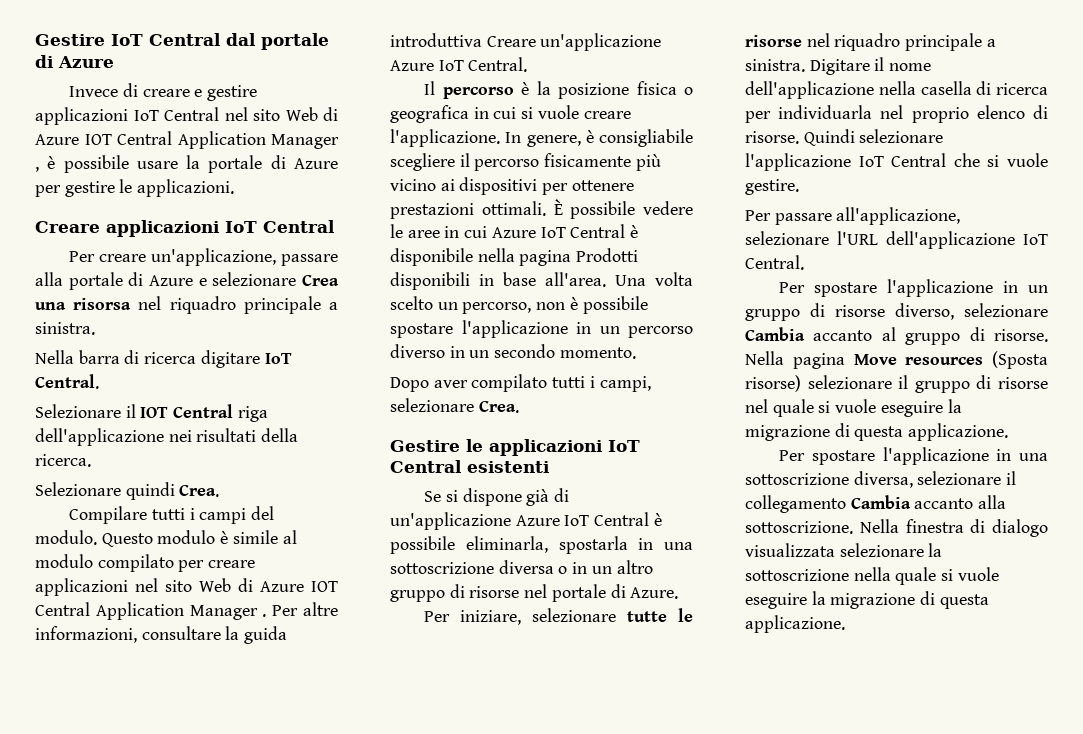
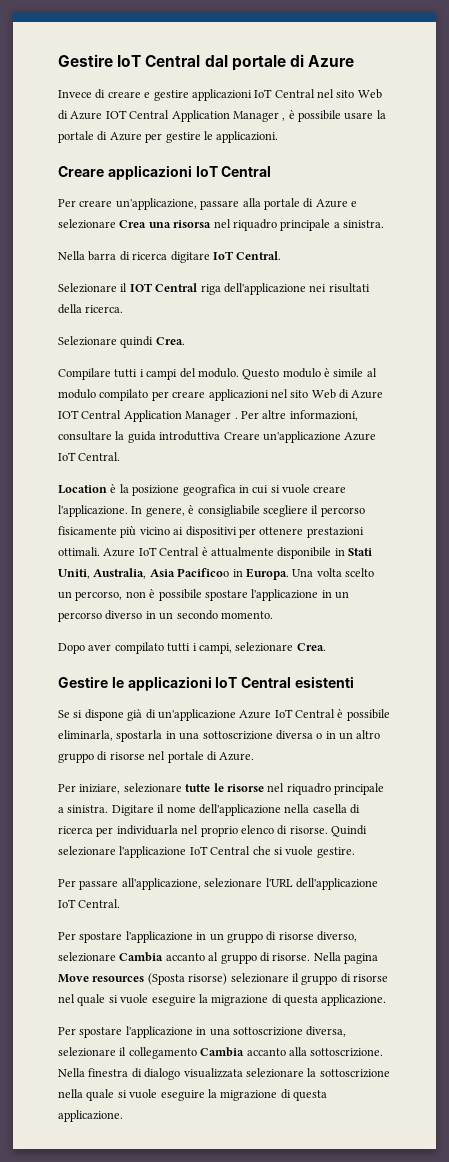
[424,81,514,99] Il percorso -> [58,485,107,494] Location
[636,81,693,95] fisica o -> (180, 490) none
[553,199,693,219] [390,224,639,238] [390,248,639,266] [390,272,606,290] È possibile vedere le aree in cui Azure IoT Central è disponibile nella pagina Prodotti disponibili in base all'area. -> [103,547,372,559] [58,568,289,580] Azure IoT Central è attualmente disponibile in Stati Uniti, Australia, Asia Pacificoo in Europa.

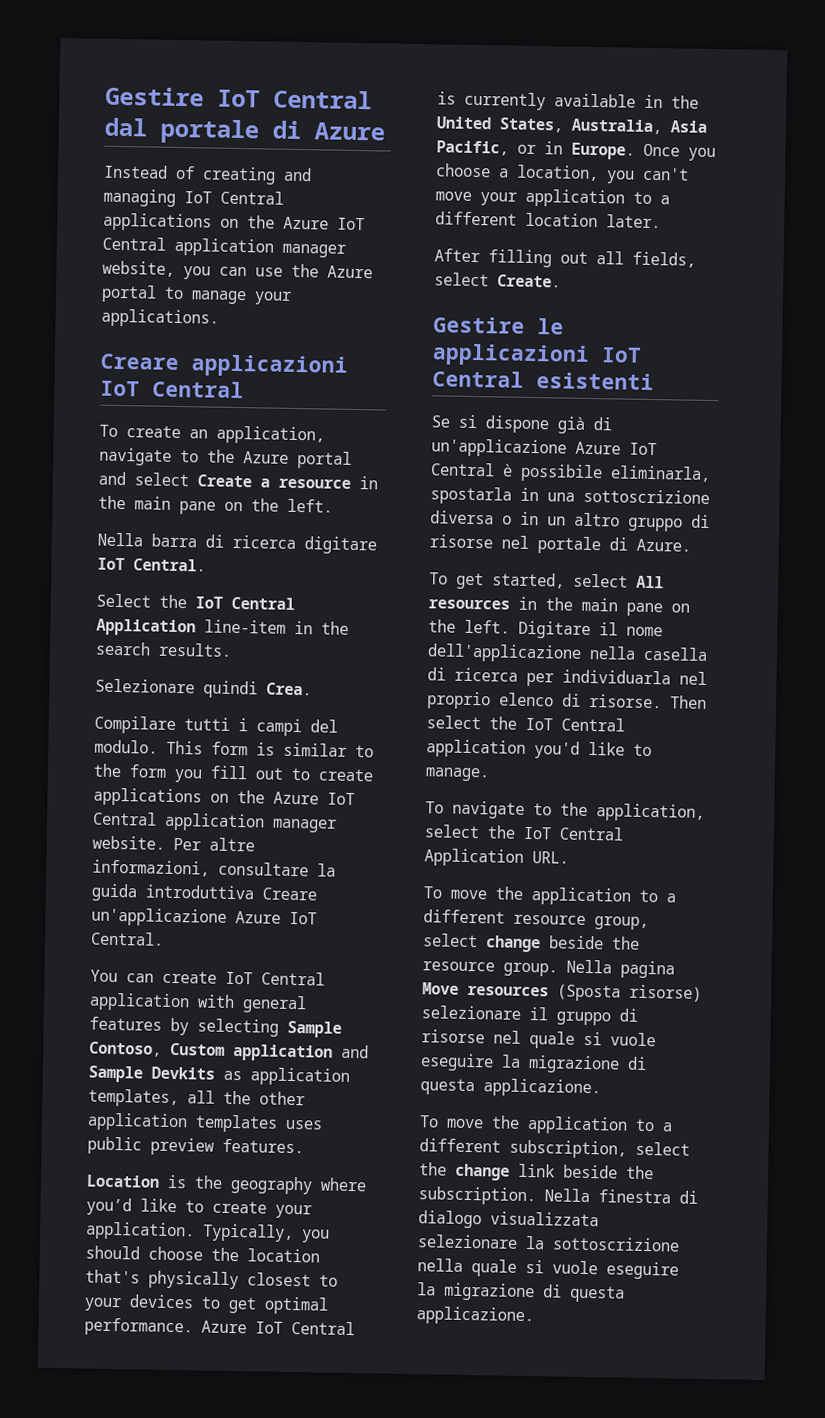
[58,89,382,101] [58,110,386,122] [58,131,279,143] [58,165,272,180] [58,198,357,210] [58,219,384,231] Invece di creare e gestire applicazioni IoT Central nel sito Web di Azure IOT Central Application Manager , è possibile usare la portale di Azure per gestire le applicazioni. // Creare applicazioni IoT Central // Per creare un'applicazione, passare alla portale di Azure e selezionare Crea una risorsa nel riquadro principale a sinistra. -> [103,164,312,185] [103,188,284,207] [103,212,365,232] [102,236,346,258] [102,260,373,280] [101,284,292,305] [101,308,219,328] [100,353,348,378] [100,380,244,399] [99,424,325,445] [99,447,352,469] [98,471,378,490] [98,495,333,515] Instead of creating and managing IoT Central applications on the Azure IoT Central application manager website, you can use the Azure portal to manage your applications. // Creare applicazioni IoT Central // To create an application, navigate to the Azure portal and select Create a resource in the main pane on the left.
[58,283,370,295] [58,304,124,314] Selezionare il IOT Central riga dell'applicazione nei risultati della ricerca. -> [96,593,295,610] [96,618,349,637] [95,641,232,657] Select the IoT Central Application line-item in the search results.
[242,368,377,380] [58,389,384,401] [58,410,238,422] Questo modulo è simile al modulo compilato per creare applicazioni nel sito Web di Azure IOT Central Application Manager . -> [166,740,374,758] [93,763,373,783] [93,787,355,807] [92,811,337,833] [92,835,165,850] This form is similar to the form you fill out to create applications on the Azure IoT Central application manager website.
[58,484,347,496] [58,505,365,517] [58,525,364,538] [58,547,372,559] [58,568,374,580] [58,589,349,601] [58,610,273,622] [58,642,326,654] Location è la posizione geografica in cui si vuole creare l'applicazione. In genere, è consigliabile scegliere il percorso fisicamente più vicino ai dispositivi per ottenere prestazioni ottimali. Azure IoT Central è attualmente disponibile in Stati Uniti, Australia, Asia Pacificoo in Europa. Una volta scelto un percorso, non è possibile spostare l'applicazione in un percorso diverso in un secondo momento. // Dopo aver compilato tutti i campi, selezionare Crea. -> [90,969,325,986] [89,992,307,1014] [89,1016,342,1038] [89,1041,369,1062] [88,1065,350,1086] [88,1088,305,1108] [87,1112,323,1133] [87,1136,304,1156] [86,1174,367,1195] [86,1197,312,1219] [85,1221,330,1243] [85,1245,320,1263] [85,1269,338,1290] [84,1294,329,1315] [84,1317,355,1337] [437,91,699,111] [436,116,707,135] [436,140,716,162] [436,163,689,184] [435,188,670,208] [435,211,661,229] [434,248,696,268] [434,272,561,288] You can create IoT Central application with general features by selecting Sample Contoso, Custom application and Sample Devkits as application templates, all the other application templates uses public preview features. // Location is the geography where you’d like to create your application. Typically, you should choose the location that's physically closest to your devices to get optimal performance. Azure IoT Central is currently available in the United States, Australia, Asia Pacific, or in Europe. Once you choose a location, you can't move your application to a different location later. // After filling out all fields, select Create.
[58,783,384,795] [58,805,109,813] Per iniziare, selezionare tutte le risorse nel riquadro principale a sinistra. -> [429,572,664,590] [428,596,690,617] [428,619,510,634] To get started, select All resources in the main pane on the left.
[331,825,367,837] [58,846,355,858] [58,878,378,890] [58,899,121,908] [58,931,357,943] [58,952,311,964] Quindi selezionare l'applicazione IoT Central che si vuole gestire. // Per passare all'applicazione, selezionare l'URL dell'applicazione IoT Central. // Per spostare l'applicazione in un gruppo di risorse diverso, selezionare Cambia accanto al gruppo di risorse. -> [670,695,707,709] [426,715,625,732] [426,739,652,759] [425,767,490,782] [425,800,705,822] [424,824,624,841] [424,848,569,867] [423,886,676,906] [423,909,649,931] [422,933,640,953] [422,961,558,977] Then select the IoT Central application you'd like to manage. // To navigate to the application, select the IoT Central Application URL. // To move the application to a different resource group, select change beside the resource group.
[58,1026,347,1038] [58,1047,384,1059] Per spostare l'applicazione in una sottoscrizione diversa, selezionare il collegamento Cambia accanto alla sottoscrizione. -> [419,1115,673,1135] [419,1138,690,1159] [419,1162,654,1181] [418,1186,536,1206] To move the application to a different subscription, select the change link beside the subscription.

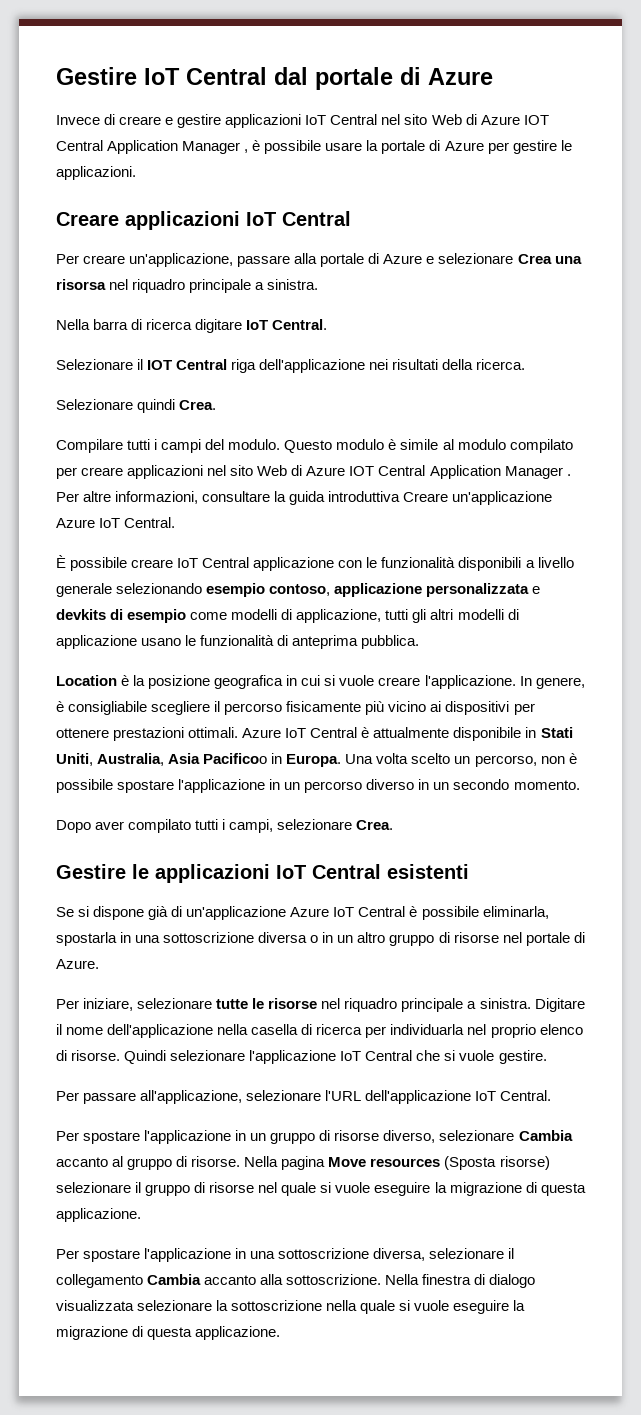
[103,164,312,185] [103,188,284,207] [103,212,365,232] [102,236,346,258] [102,260,373,280] [101,284,292,305] [101,308,219,328] [100,353,348,378] [100,380,244,399] [99,424,325,445] [99,447,352,469] [98,471,378,490] [98,495,333,515] Instead of creating and managing IoT Central applications on the Azure IoT Central application manager website, you can use the Azure portal to manage your applications. // Creare applicazioni IoT Central // To create an application, navigate to the Azure portal and select Create a resource in the main pane on the left. -> [56,114,549,128] [56,140,572,154] [56,166,136,180] [56,211,351,230] [56,253,582,267] [56,279,319,293] Invece di creare e gestire applicazioni IoT Central nel sito Web di Azure IOT Central Application Manager , è possibile usare la portale di Azure per gestire le applicazioni. // Creare applicazioni IoT Central // Per creare un'applicazione, passare alla portale di Azure e selezionare Crea una risorsa nel riquadro principale a sinistra.
[96,593,295,610] [96,618,349,637] [95,641,232,657] Select the IoT Central Application line-item in the search results. -> [56,359,526,373] Selezionare il IOT Central riga dell'applicazione nei risultati della ricerca.
[166,740,374,758] [93,763,373,783] [93,787,355,807] [92,811,337,833] [92,835,165,850] This form is similar to the form you fill out to create applications on the Azure IoT Central application manager website. -> [284,439,573,453] [56,465,571,479] Questo modulo è simile al modulo compilato per creare applicazioni nel sito Web di Azure IOT Central Application Manager .
[90,969,325,986] [89,992,307,1014] [89,1016,342,1038] [89,1041,369,1062] [88,1065,350,1086] [88,1088,305,1108] [87,1112,323,1133] [87,1136,304,1156] [86,1174,367,1195] [86,1197,312,1219] [85,1221,330,1243] [85,1245,320,1263] [85,1269,338,1290] [84,1294,329,1315] [84,1317,355,1337] [437,91,699,111] [436,116,707,135] [436,140,716,162] [436,163,689,184] [435,188,670,208] [435,211,661,229] [434,248,696,268] [434,272,561,288] You can create IoT Central application with general features by selecting Sample Contoso, Custom application and Sample Devkits as application templates, all the other application templates uses public preview features. // Location is the geography where you’d like to create your application. Typically, you should choose the location that's physically closest to your devices to get optimal performance. Azure IoT Central is currently available in the United States, Australia, Asia Pacific, or in Europe. Once you choose a location, you can't move your application to a different location later. // After filling out all fields, select Create. -> [56,555,574,571] [56,583,541,597] [56,609,519,623] [56,635,420,649] [56,675,585,689] [56,701,535,715] [56,727,573,741] [56,753,577,767] [56,779,580,793] [56,819,394,833] È possibile creare IoT Central applicazione con le funzionalità disponibili a livello generale selezionando esempio contoso, applicazione personalizzata e devkits di esempio come modelli di applicazione, tutti gli altri modelli di applicazione usano le funzionalità di anteprima pubblica. // Location è la posizione geografica in cui si vuole creare l'applicazione. In genere, è consigliabile scegliere il percorso fisicamente più vicino ai dispositivi per ottenere prestazioni ottimali. Azure IoT Central è attualmente disponibile in Stati Uniti, Australia, Asia Pacificoo in Europa. Una volta scelto un percorso, non è possibile spostare l'applicazione in un percorso diverso in un secondo momento. // Dopo aver compilato tutti i campi, selezionare Crea.
[429,572,664,590] [428,596,690,617] [428,619,510,634] To get started, select All resources in the main pane on the left. -> [56,998,531,1012] Per iniziare, selezionare tutte le risorse nel riquadro principale a sinistra.
[670,695,707,709] [426,715,625,732] [426,739,652,759] [425,767,490,782] [425,800,705,822] [424,824,624,841] [424,848,569,867] [423,886,676,906] [423,909,649,931] [422,933,640,953] [422,961,558,977] Then select the IoT Central application you'd like to manage. // To navigate to the application, select the IoT Central Application URL. // To move the application to a different resource group, select change beside the resource group. -> [124,1050,547,1064] [56,1090,552,1104] [56,1130,573,1144] [56,1156,241,1170] Quindi selezionare l'applicazione IoT Central che si vuole gestire. // Per passare all'applicazione, selezionare l'URL dell'applicazione IoT Central. // Per spostare l'applicazione in un gruppo di risorse diverso, selezionare Cambia accanto al gruppo di risorse.
[419,1115,673,1135] [419,1138,690,1159] [419,1162,654,1181] [418,1186,536,1206] To move the application to a different subscription, select the change link beside the subscription. -> [56,1248,515,1262] [56,1274,382,1288] Per spostare l'applicazione in una sottoscrizione diversa, selezionare il collegamento Cambia accanto alla sottoscrizione.

